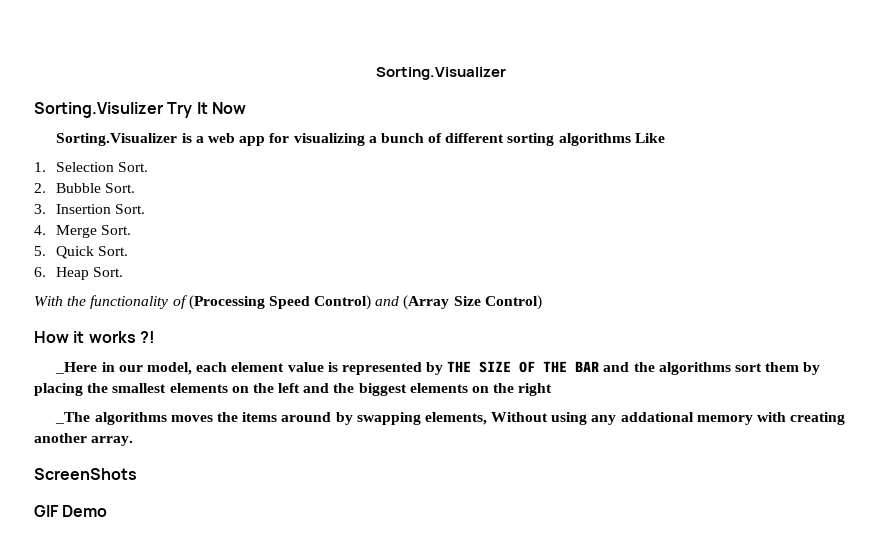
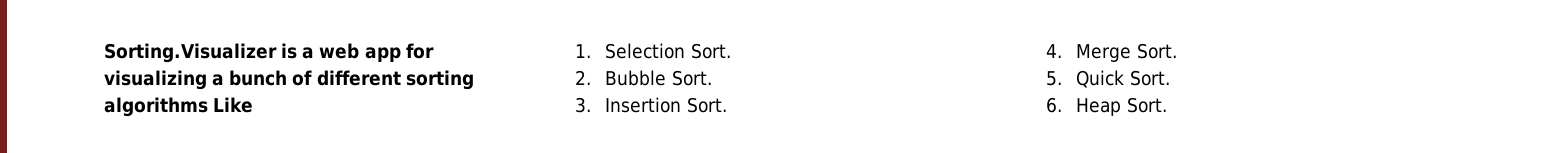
[375,67,506,80] [34,102,246,118] [56,133,178,146] Sorting.Visualizer // Sorting.Visulizer Try It Now // Sorting.Visualizer -> [104,43,277,63] Sorting.Visualizer
[34,295,542,310] [34,331,155,343] [55,361,821,375] [34,383,553,396] [55,412,846,425] [34,433,134,446] [34,468,137,480] [34,505,108,517] // With the functionality of (Processing Speed Control) and (Array Size Control) // How it works ?! // _Here in our model, each element value is represented by THE SIZE OF THE BAR and the algorithms sort them by placing the smallest elements on the left and the biggest elements on the right // _The algorithms moves the items around by swapping elements, Without using any addational memory with creating another array. // ScreenShots // GIF Demo -> (1167, 105) none

